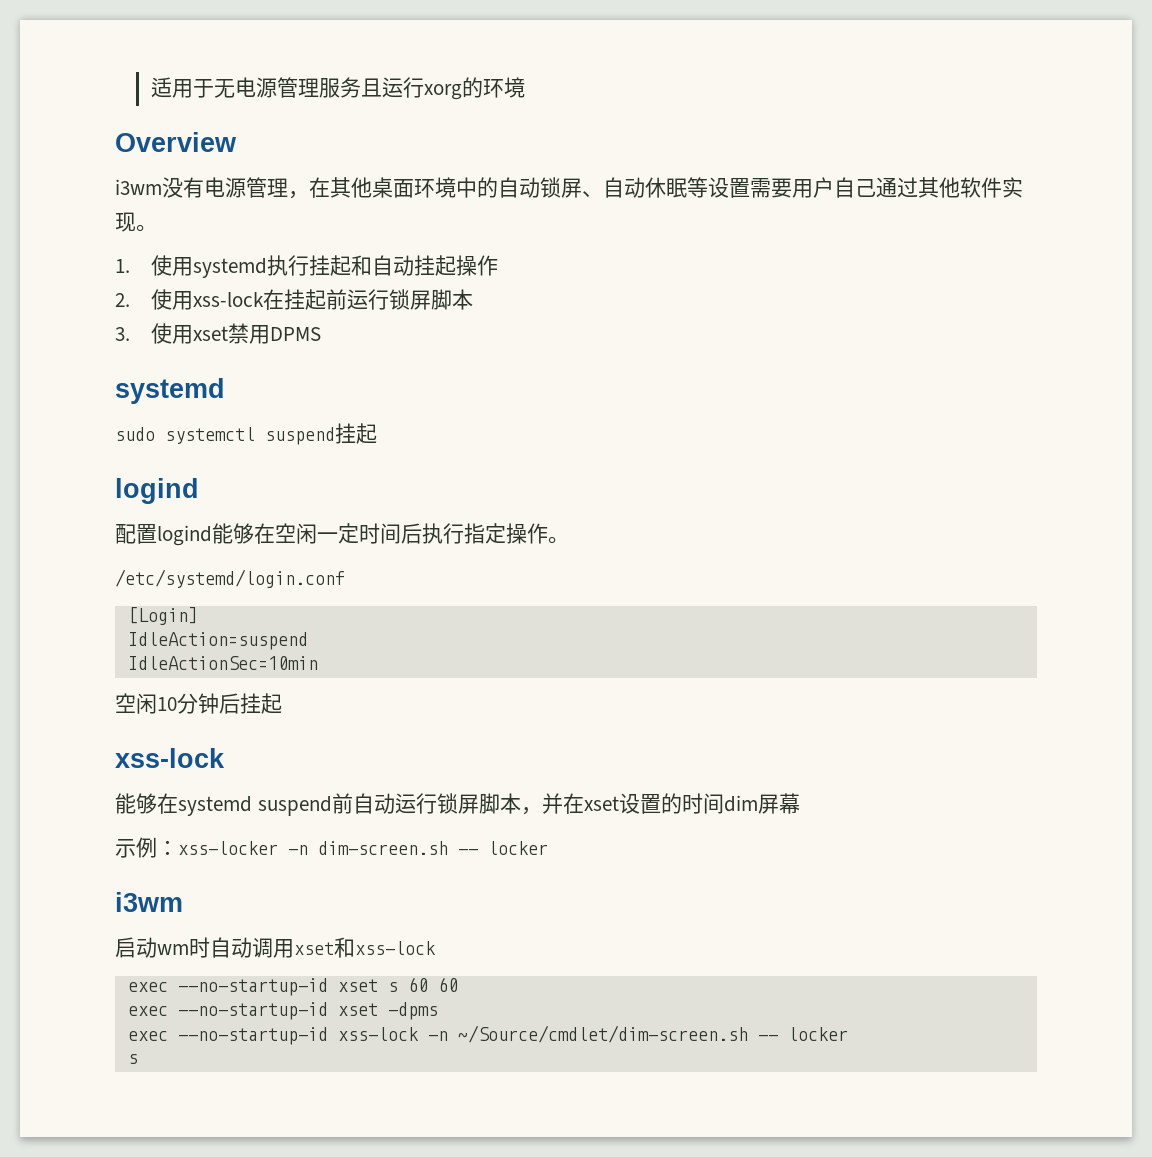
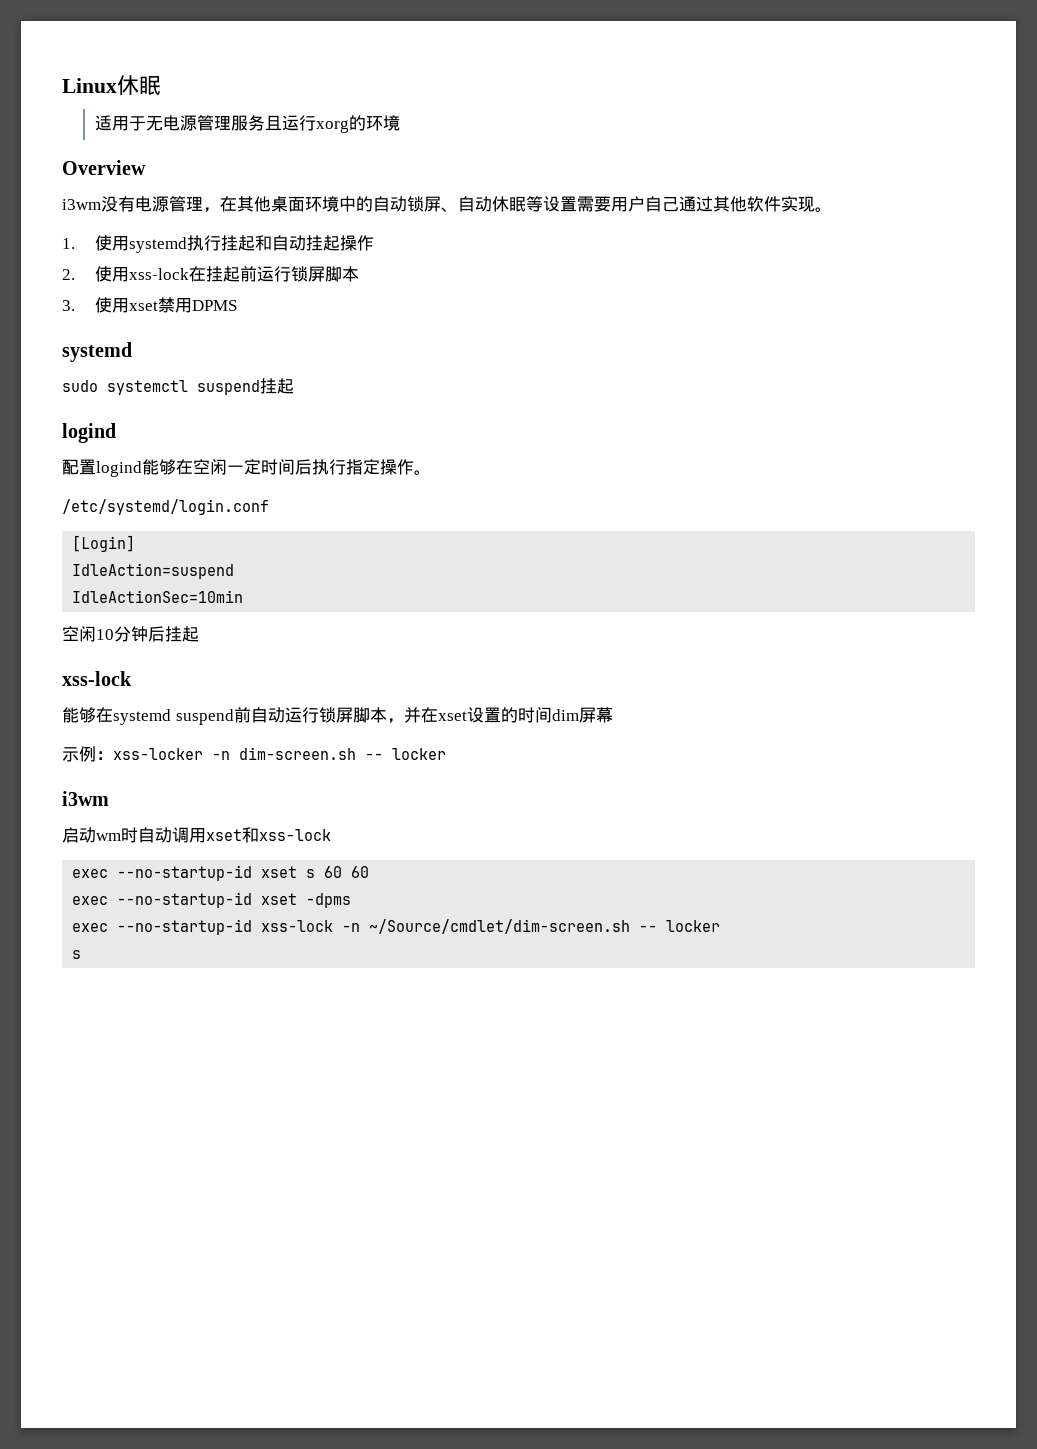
(150, 87) none -> [62,75,161,95] Linux休眠 //

